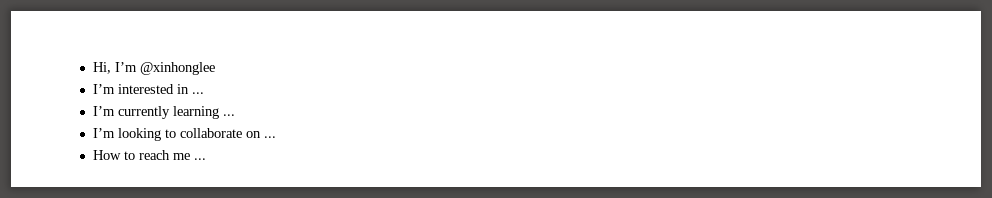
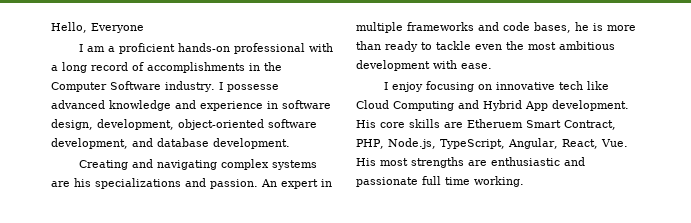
[92,62,215,75] [92,84,204,94] [92,106,235,119] [92,128,276,141] [92,150,206,160] Hi, I’m @xinhonglee // I’m interested in ... // I’m currently learning ... // I’m looking to collaborate on ... // How to reach me ... -> [51,22,144,33] [78,43,333,54] [51,62,282,73] [51,81,279,92] [51,100,331,111] [51,119,317,130] [51,138,290,149] [78,159,317,170] [51,178,332,189] [356,22,636,33] [356,41,615,52] [356,60,492,71] [383,81,609,92] [356,100,629,111] [356,119,616,130] [356,138,628,149] [356,157,585,168] [356,176,524,187] Hello, Everyone // I am a proficient hands-on professional with a long record of accomplishments in the Computer Software industry. I possesse advanced knowledge and experience in software design, development, object-oriented software development, and database development. // Creating and navigating complex systems are his specializations and passion. An expert in multiple frameworks and code bases, he is more than ready to tackle even the most ambitious development with ease. // I enjoy focusing on innovative tech like Cloud Computing and Hybrid App development. His core skills are Etheruem Smart Contract, PHP, Node.js, TypeScript, Angular, React, Vue. His most strengths are enthusiastic and passionate full time working.

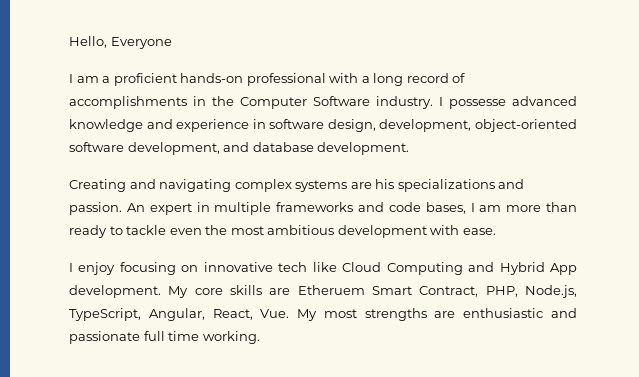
[575,22,603,31] he is -> [470,203,502,212] I am
[356,120,376,128] His -> [168,286,189,298] My
[356,158,376,166] His -> [297,309,318,321] My

